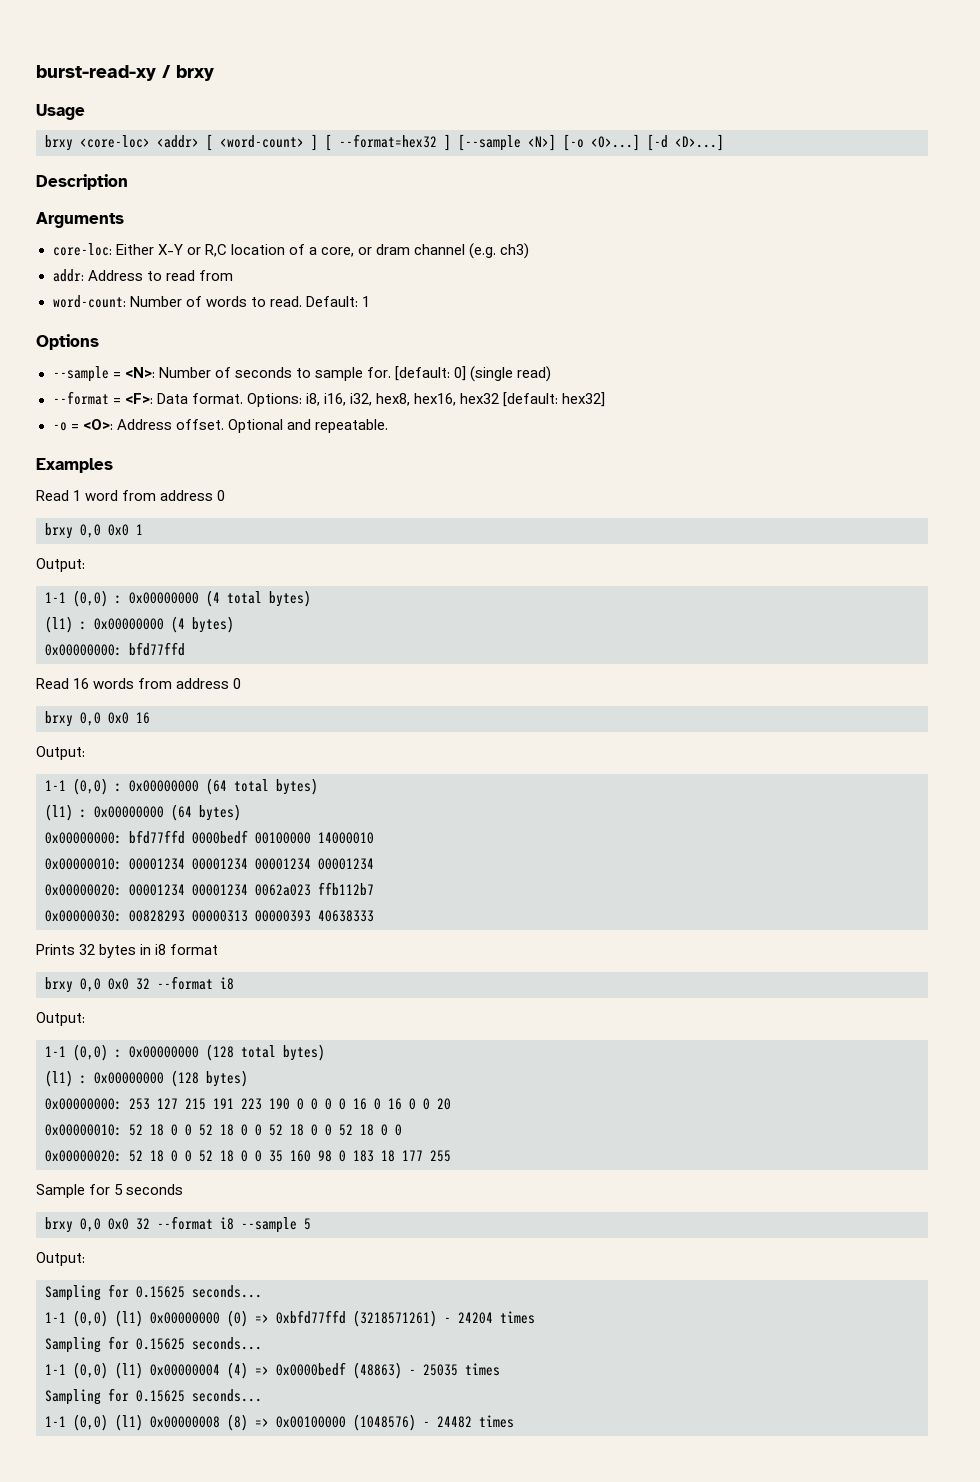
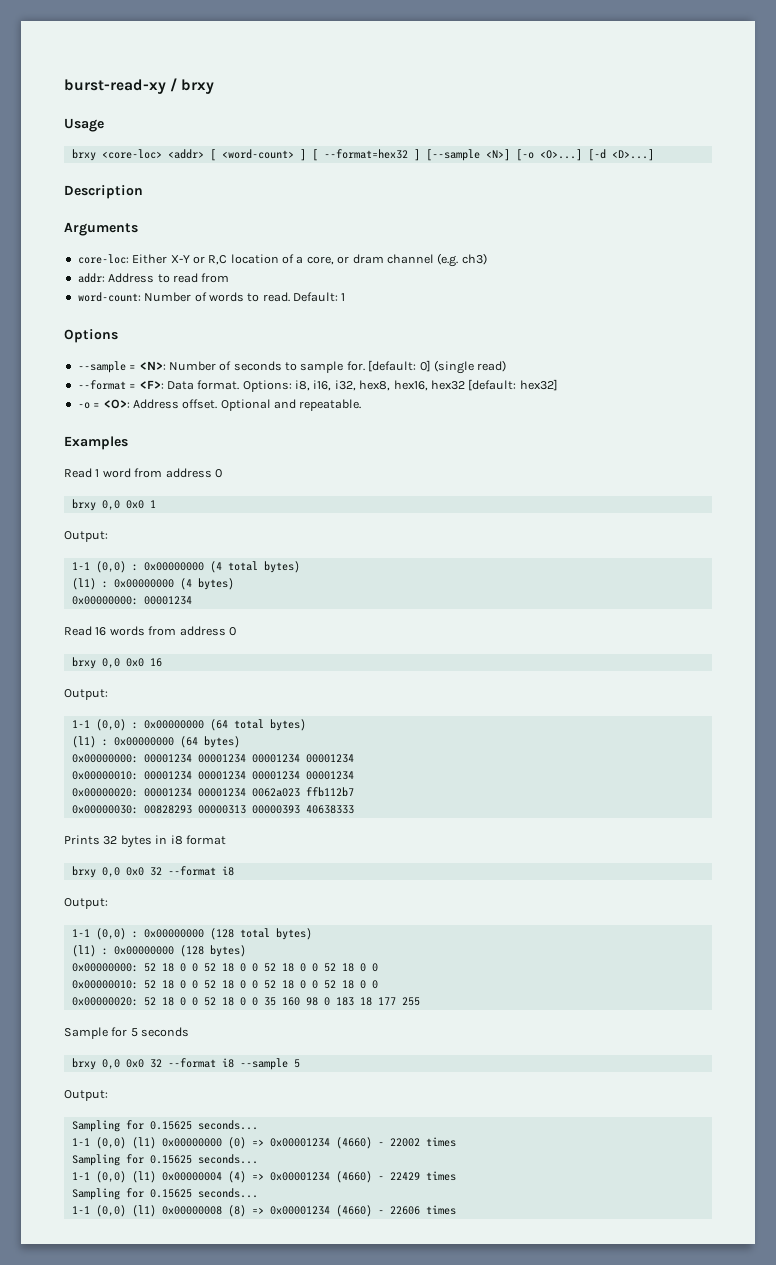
[129,642,185,656] bfd77ffd -> [143,596,192,605] 00001234
[129,830,374,844] bfd77ffd 0000bedf 00100000 14000010 -> [143,754,354,763] 00001234 00001234 00001234 00001234
[129,1098,451,1110] 253 127 215 191 223 190 0 0 0 0 16 0 16 0 0 20 -> [143,963,378,972] 52 18 0 0 52 18 0 0 52 18 0 0 52 18 0 0
[276,1310,493,1327] 0xbfd77ffd (3218571261) - 24204 -> [269,1137,420,1149] 0x00001234 (4660) - 22002
[276,1362,458,1379] 0x0000bedf (48863) - 25035 -> [269,1171,420,1183] 0x00001234 (4660) - 22429
[276,1414,472,1431] 0x00100000 (1048576) - 24482 -> [269,1205,420,1217] 0x00001234 (4660) - 22606

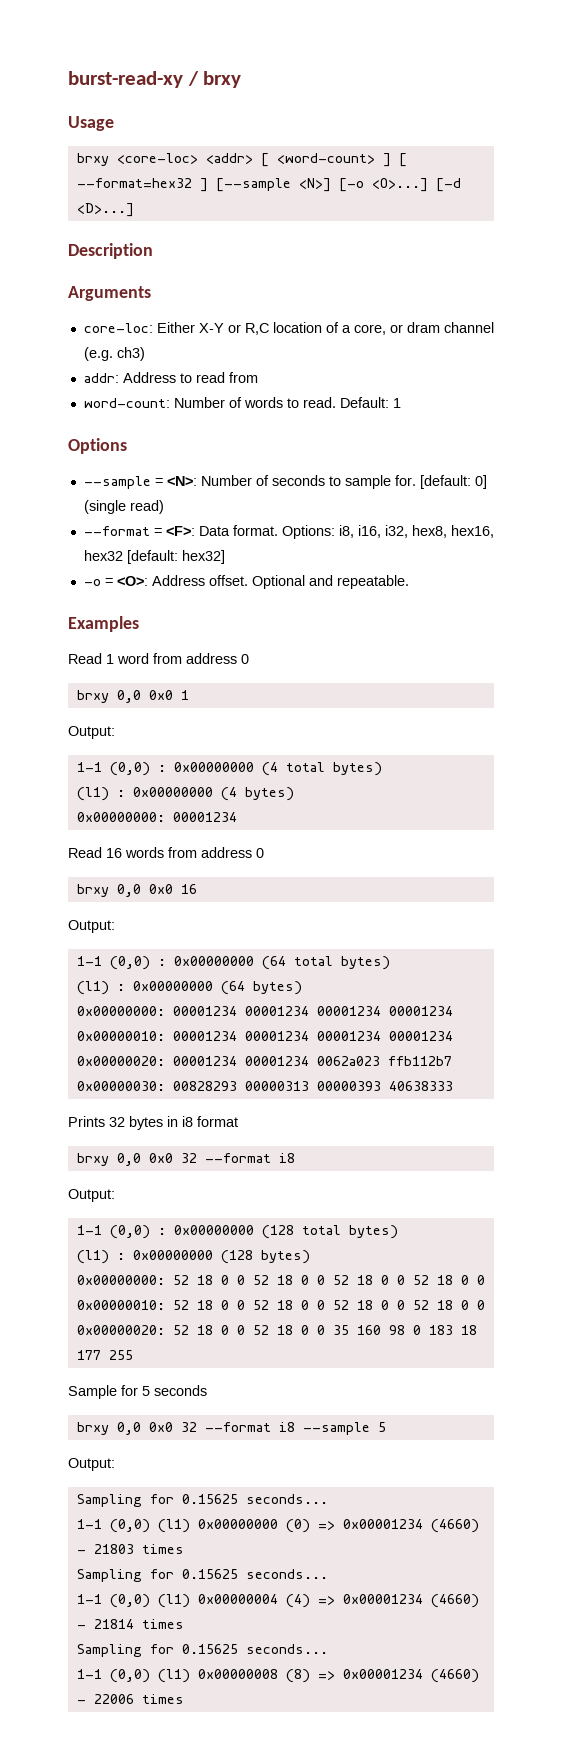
[389,1138,420,1147] 22002 -> [93,1544,134,1554] 21803
[389,1172,420,1180] 22429 -> [93,1619,134,1629] 21814
[389,1206,420,1215] 22606 -> [93,1694,134,1704] 22006

